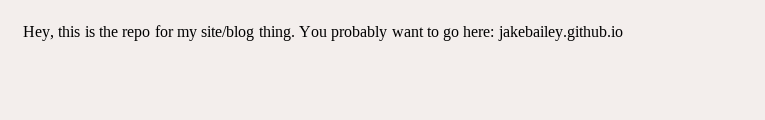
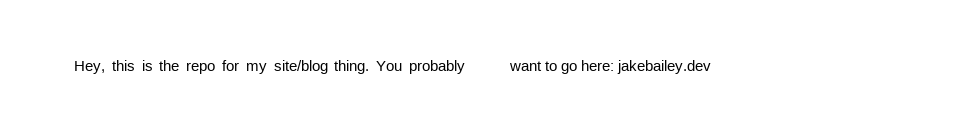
[497,26,623,41] jakebailey.github.io -> [617,60,712,74] jakebailey.dev

